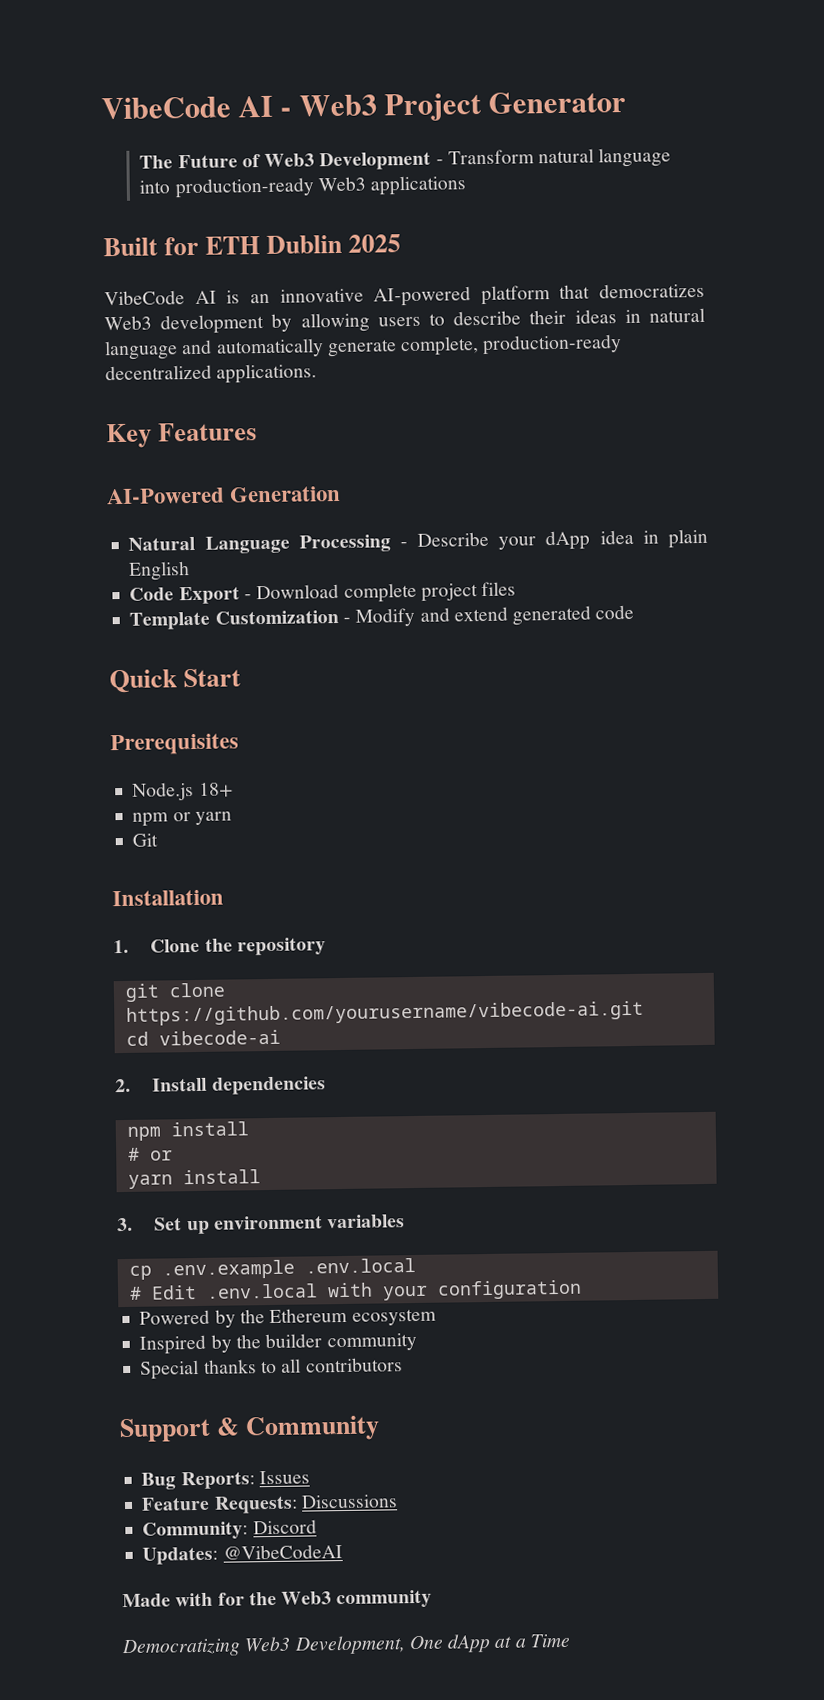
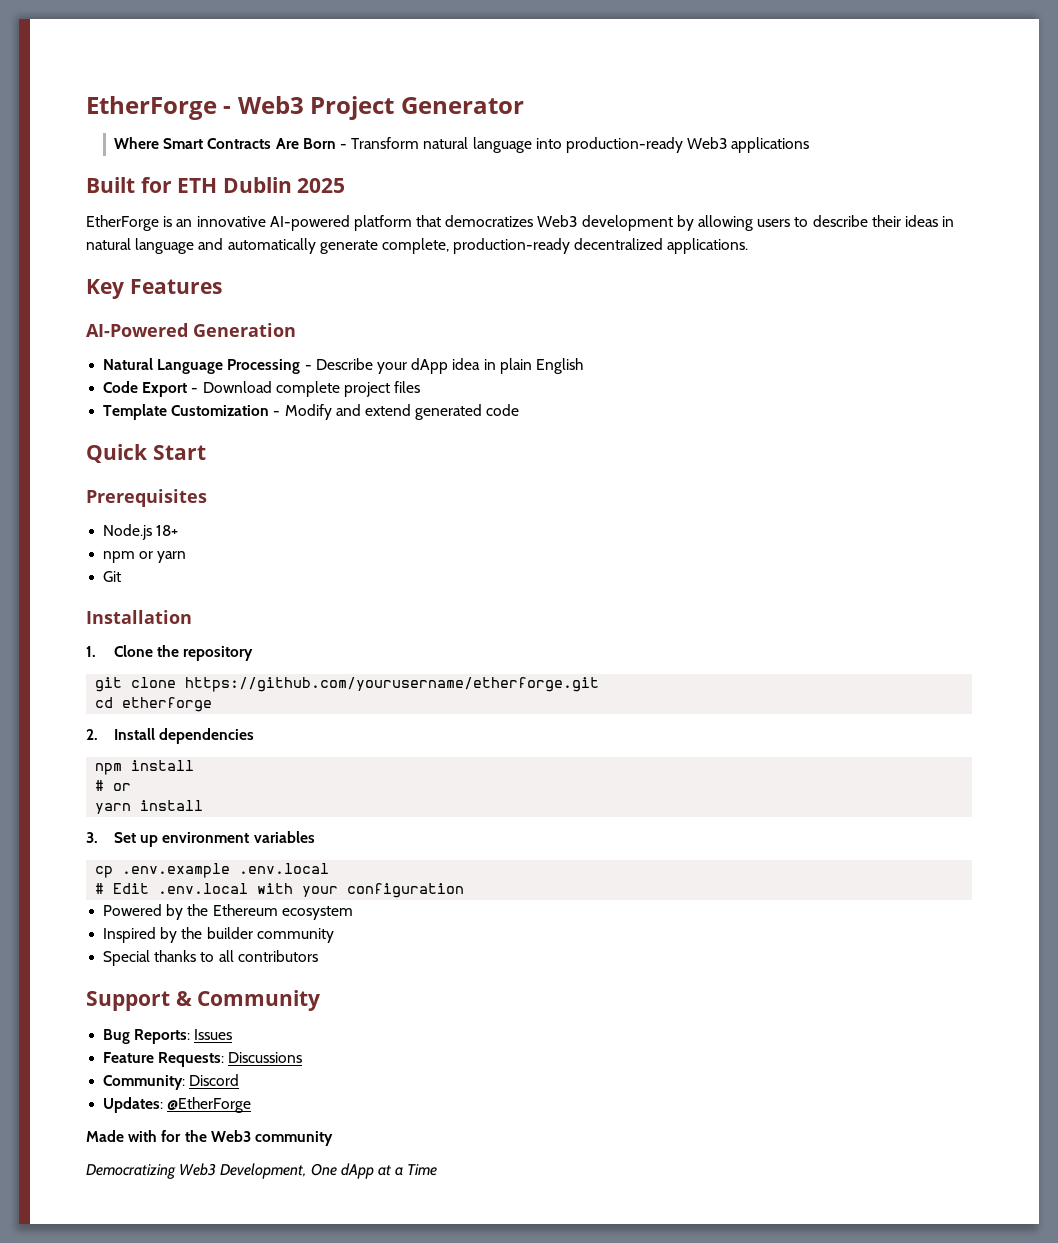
[101,95,274,120] VibeCode AI -> [86,96,217,120] EtherForge
[139,151,432,171] The Future of Web3 Development -> [114,137,336,149] Where Smart Contracts Are Born
[104,290,217,306] VibeCode AI -> [86,215,159,231] EtherForge
[125,1000,644,1026] https://github.com/yourusername/vibecode-ai.git -> [185,677,600,692] https://github.com/yourusername/etherforge.git
[158,1029,281,1046] vibecode-ai -> [122,697,213,712] etherforge
[222,1544,343,1560] @VibeCodeAI -> [167,1097,252,1113] @EtherForge

